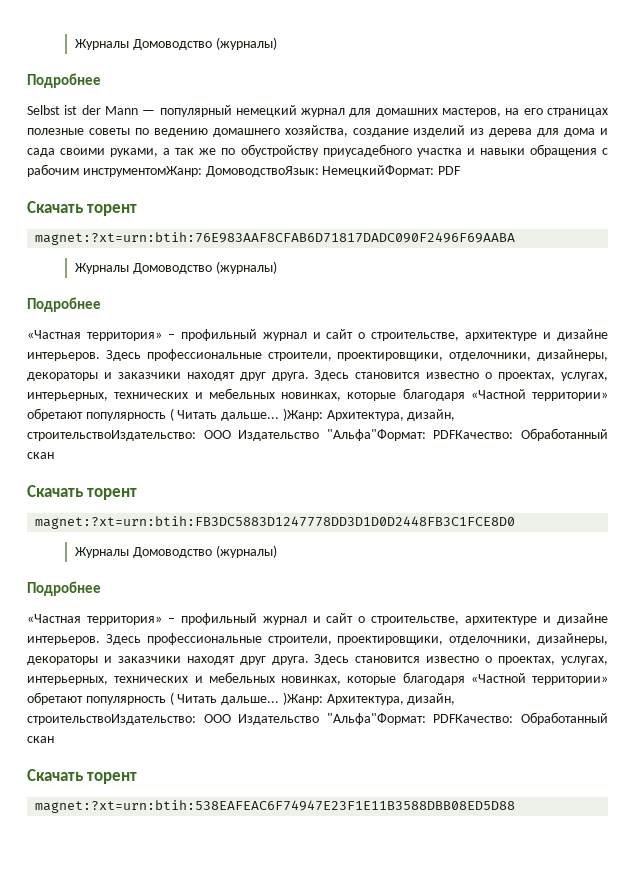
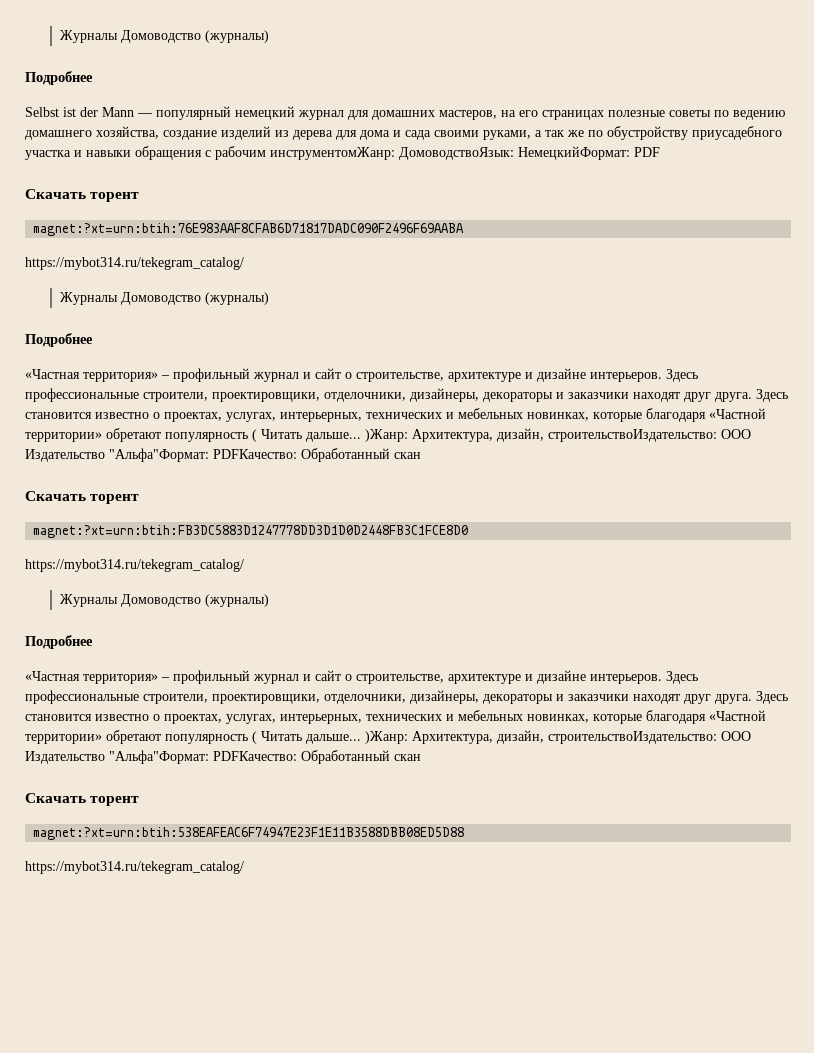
(516, 238) none -> [25,257,244,270] // https://mybot314.ru/tekegram_catalog/
(516, 522) none -> [25,559,244,572] // https://mybot314.ru/tekegram_catalog/
(516, 806) none -> [25,861,244,874] // https://mybot314.ru/tekegram_catalog/

